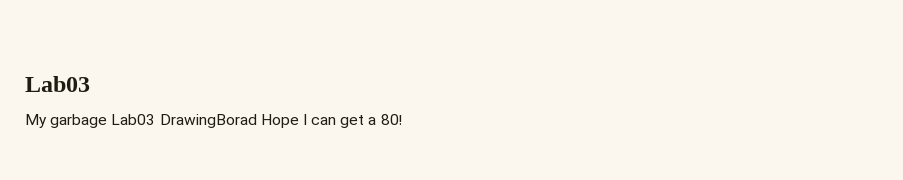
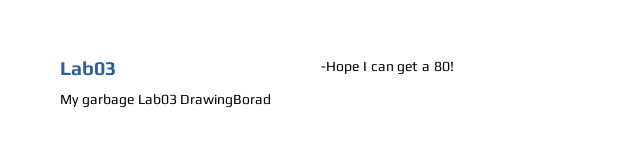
[260,114,299,128] Hope -> [321,61,359,74] -Hope

